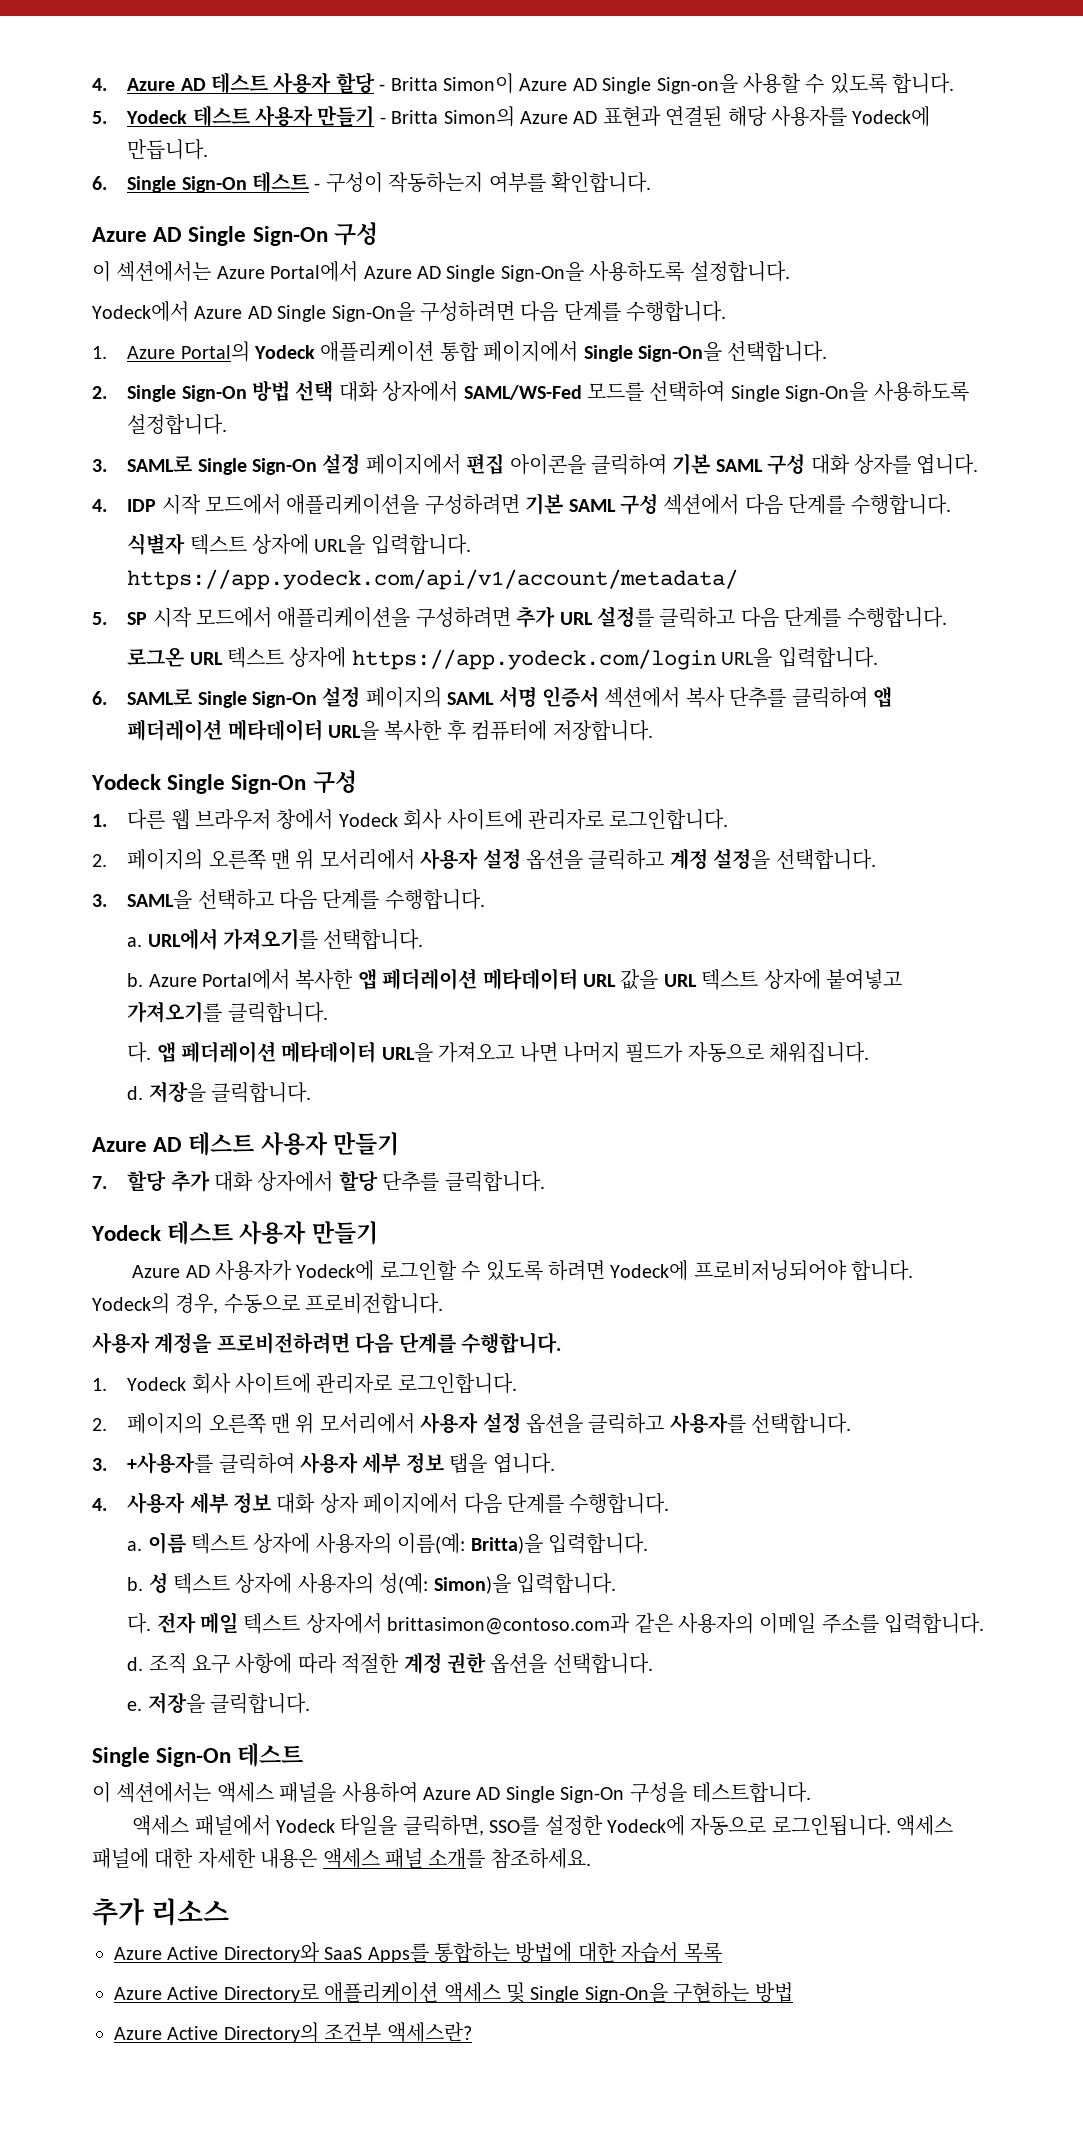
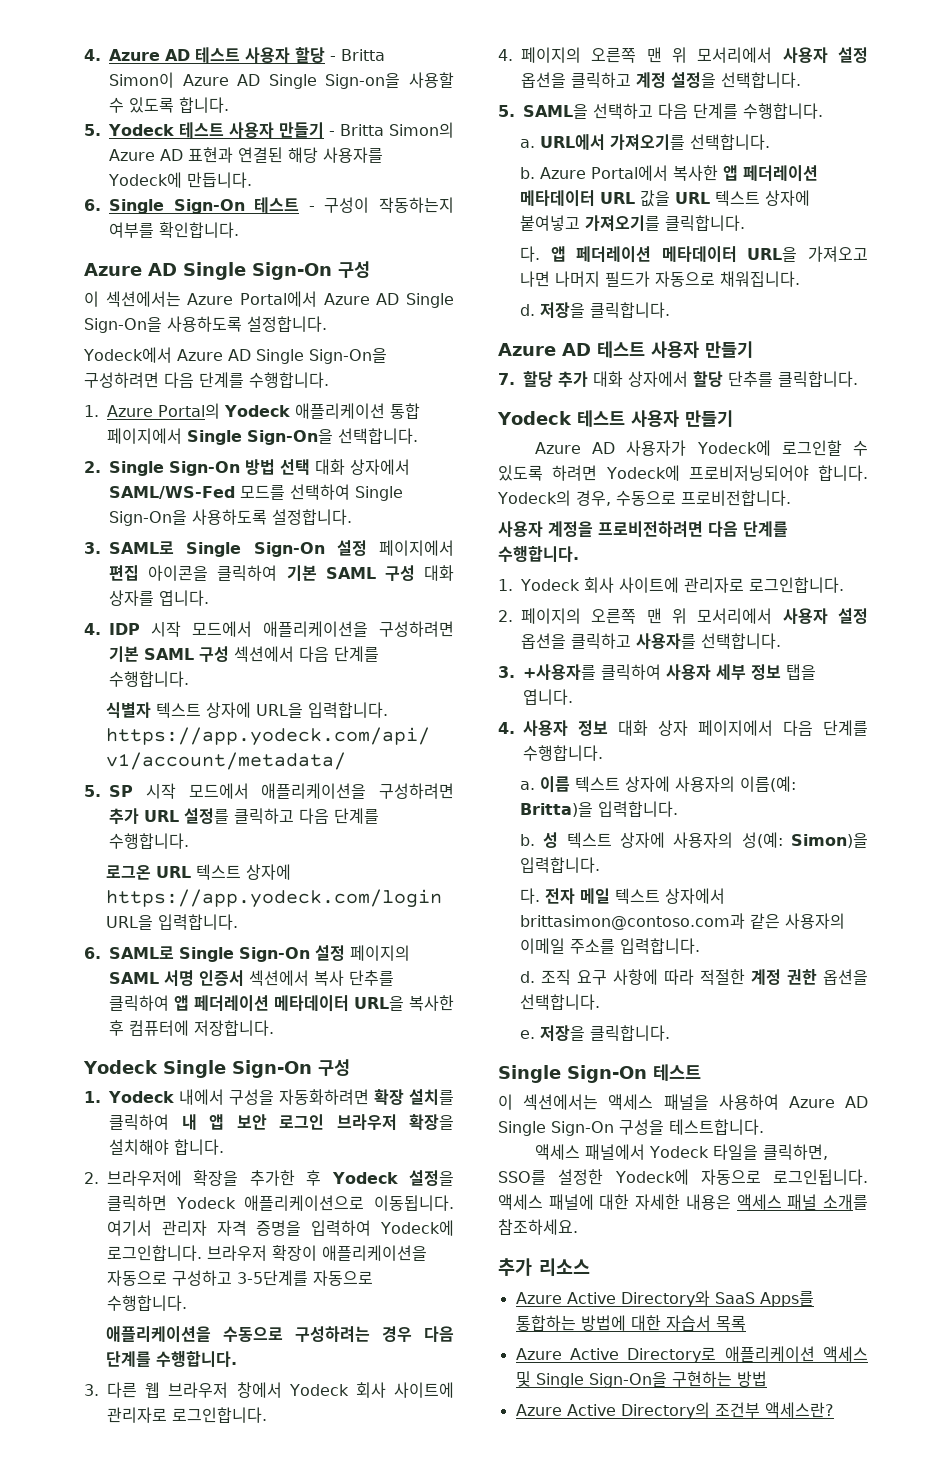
(107, 820) none -> [108,1089,455,1105] [109,1114,454,1131] [109,1139,224,1155] [84,1170,454,1186] [107,1195,454,1211] [107,1220,454,1236] [107,1245,427,1261] [107,1270,373,1286] [107,1295,187,1311] [105,1326,454,1343] [105,1350,237,1367] [84,1384,99,1396] Yodeck 내에서 구성을 자동화하려면 확장 설치를 클릭하여 내 앱 보안 로그인 브라우저 확장을 설치해야 합니다. // 2. 브라우저에 확장을 추가한 후 Yodeck 설정을 클릭하면 Yodeck 애플리케이션으로 이동됩니다. 여기서 관리자 자격 증명을 입력하여 Yodeck에 로그인합니다. 브라우저 확장이 애플리케이션을 자동으로 구성하고 3-5단계를 자동으로 수행합니다. // 애플리케이션을 수동으로 구성하려는 경우 다음 단계를 수행합니다. // 3.
[92,854,107,867] 2. -> [498,49,513,61] 4.
[92,894,107,907] 3. -> [498,105,515,117] 5.
[189,1492,228,1514] 세부 -> (568, 728) none

